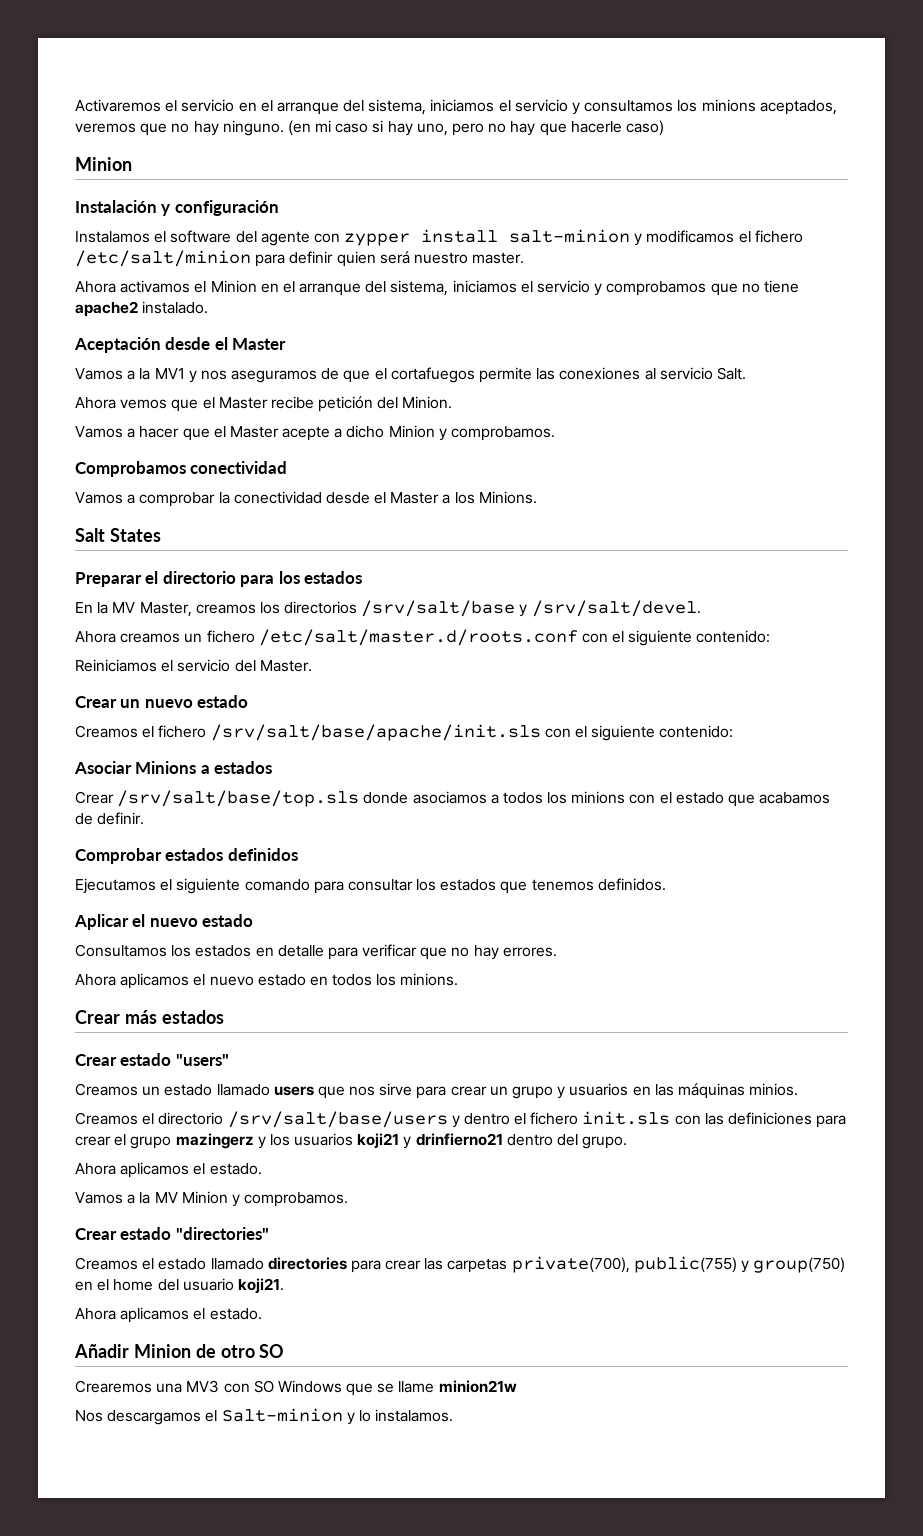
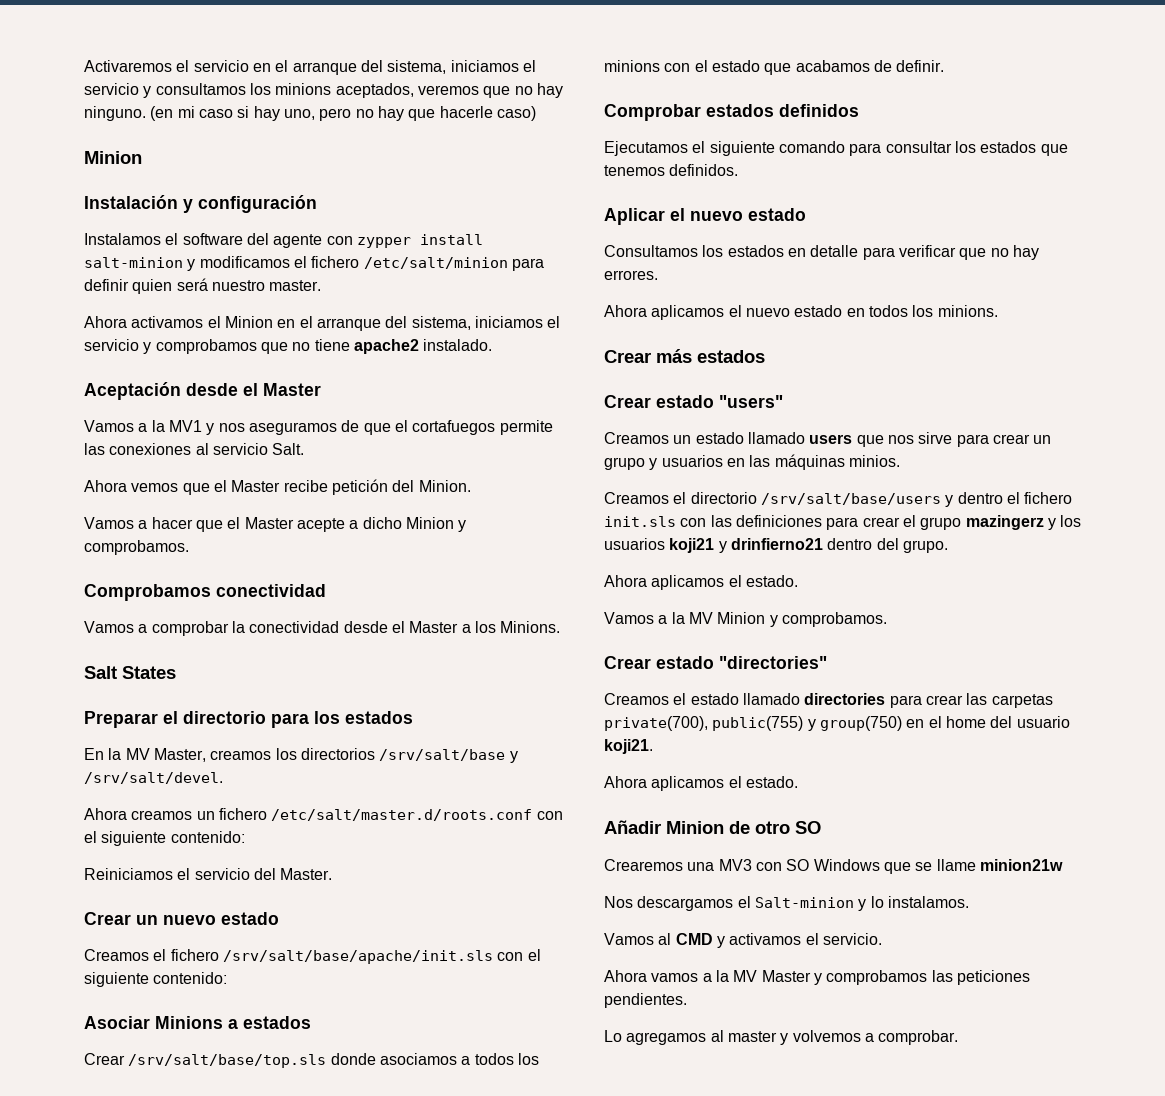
(454, 1415) none -> [604,933,882,948] [604,970,1030,985] [604,993,687,1008] [604,1030,959,1045] // Vamos al CMD y activamos el servicio. // Ahora vamos a la MV Master y comprobamos las peticiones pendientes. // Lo agregamos al master y volvemos a comprobar.

